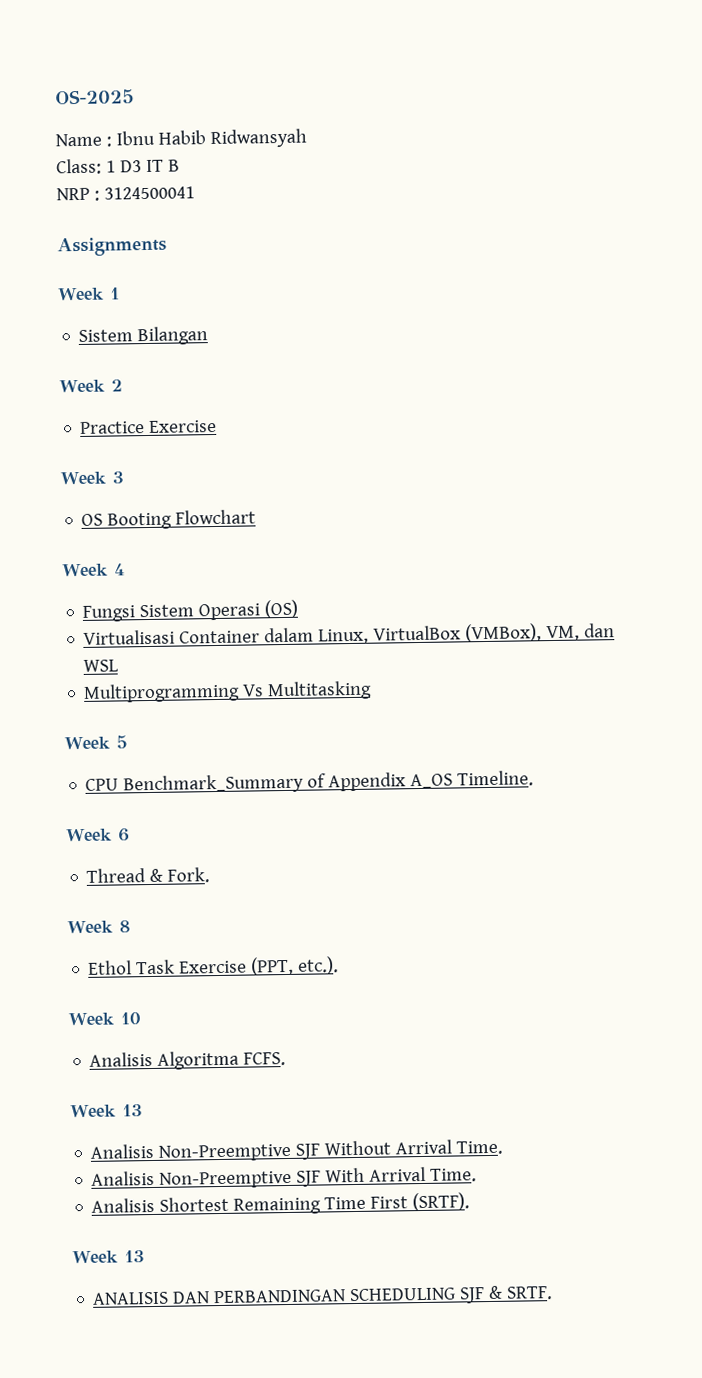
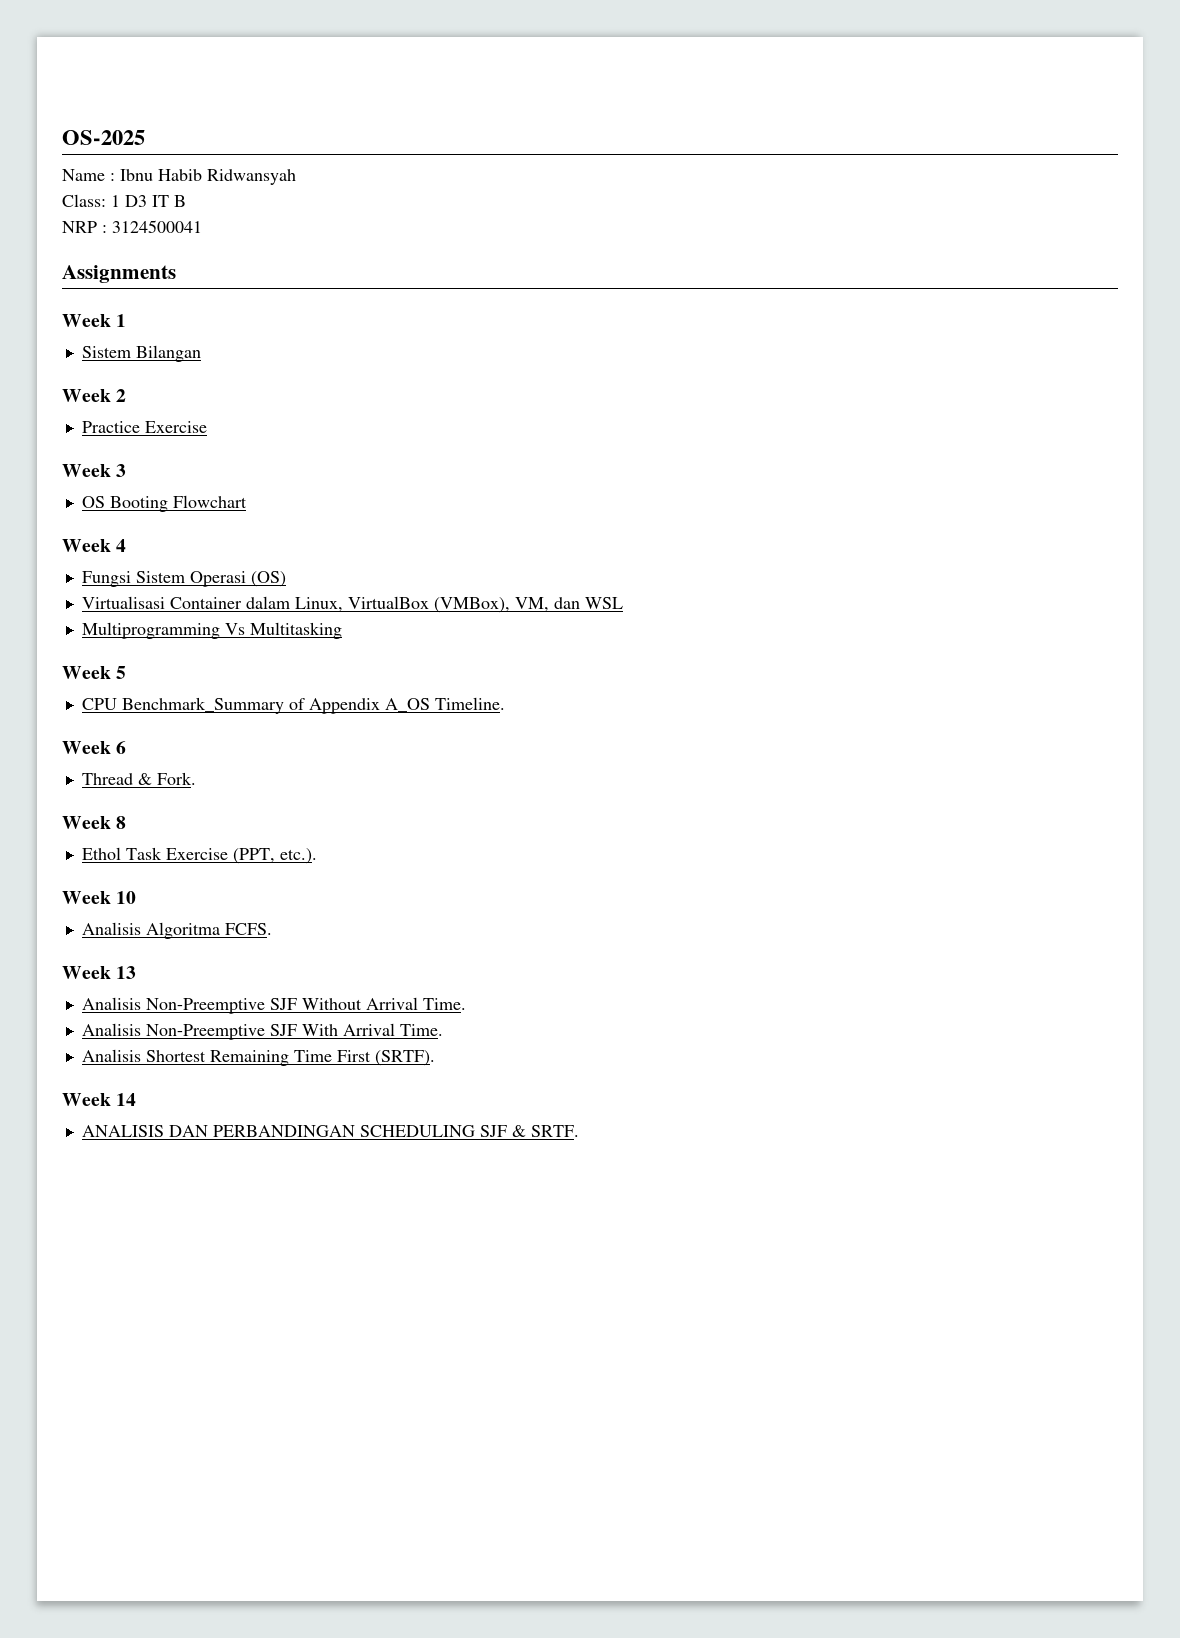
[123,1250,145,1263] 13 -> [116,1093,137,1106] 14

